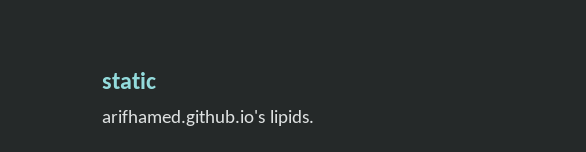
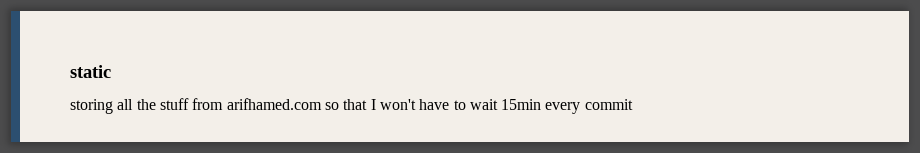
[102,110,314,126] arifhamed.github.io's lipids. -> [70,98,633,114] storing all the stuff from arifhamed.com so that I won't have to wait 15min every commit

